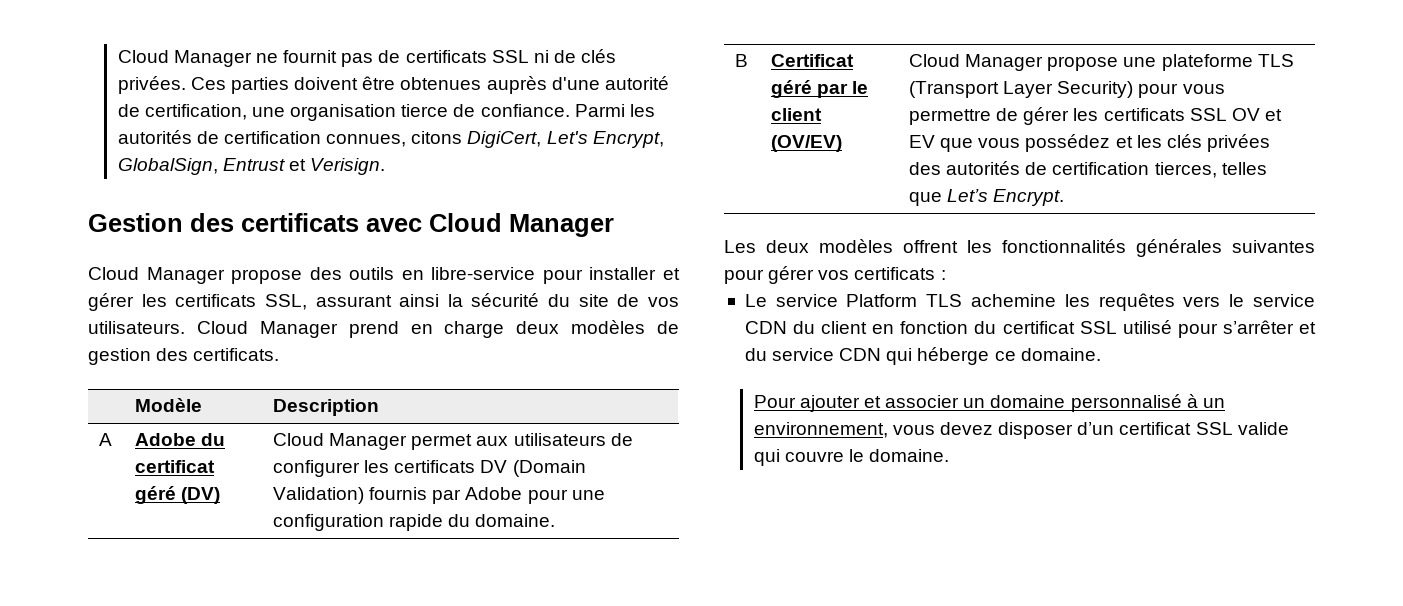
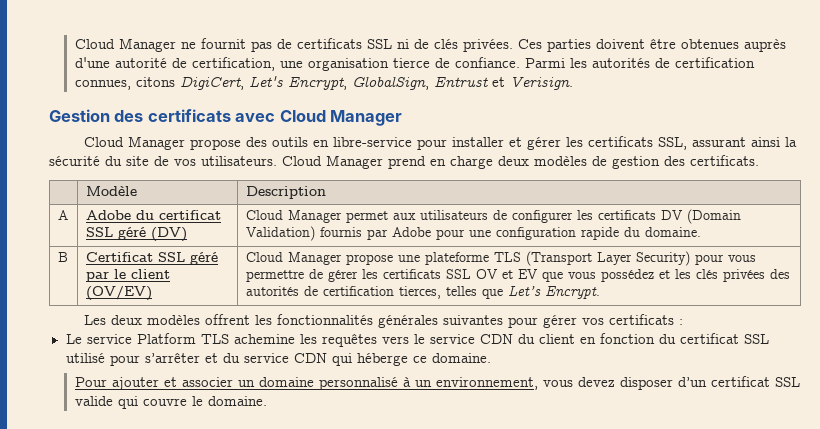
(216, 466) none -> [85,227,113,237] SSL
(855, 60) none -> [157,252,185,262] SSL

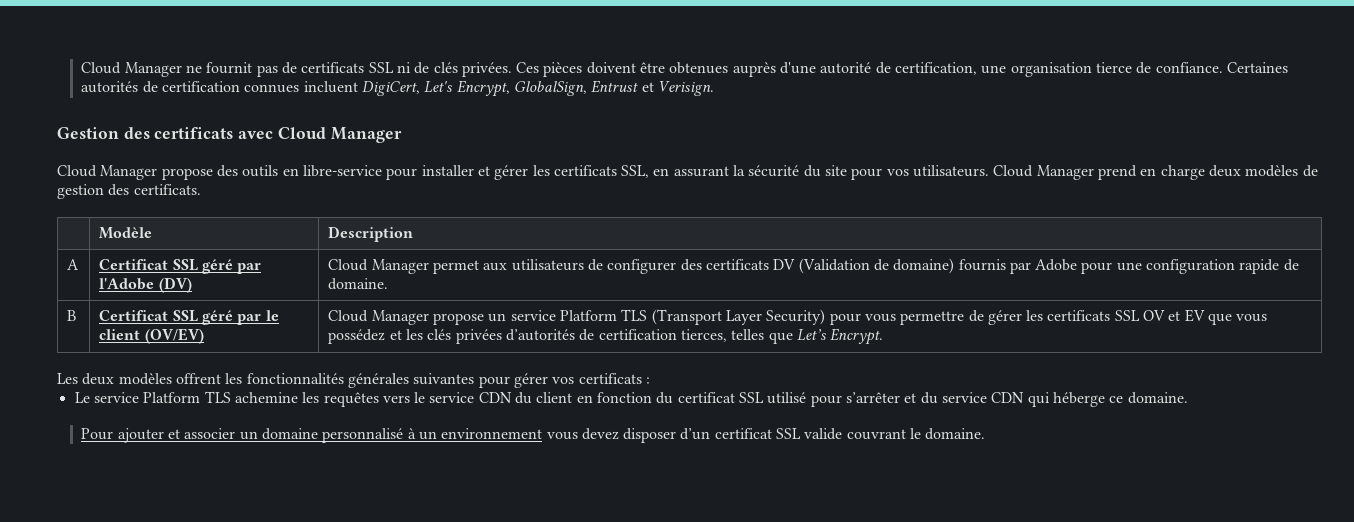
[546,39,591,52] parties -> [543,62,583,77] pièces
[524,57,755,68] [74,77,175,90] Parmi les autorités de certification connues, citons -> [1226,62,1288,73] [81,81,358,93] Certaines autorités de certification connues incluent
[692,137,781,147] assurant ainsi -> [653,166,729,177] en assurant
[154,156,169,166] de -> [851,168,883,180] pour
[85,210,221,220] [85,227,146,240] Adobe du certificat SSL géré -> [99,259,262,274] [99,278,155,290] Certificat SSL géré par l'Adobe
[576,210,593,220] les -> [680,259,702,271] des
[686,209,741,224] [245,226,315,241] (Domain Validation) -> [798,258,955,274] (Validation de domaine)
[623,227,640,237] du -> [1283,259,1299,271] de
[397,252,489,265] une plateforme -> [488,310,617,322] un service Platform
[769,269,790,279] [245,286,299,296] des autorités -> [505,329,575,341] d’autorités
[435,377,538,390] environnement, -> [441,428,543,439] environnement
[117,396,187,409] qui couvre -> [846,429,906,440] couvrant

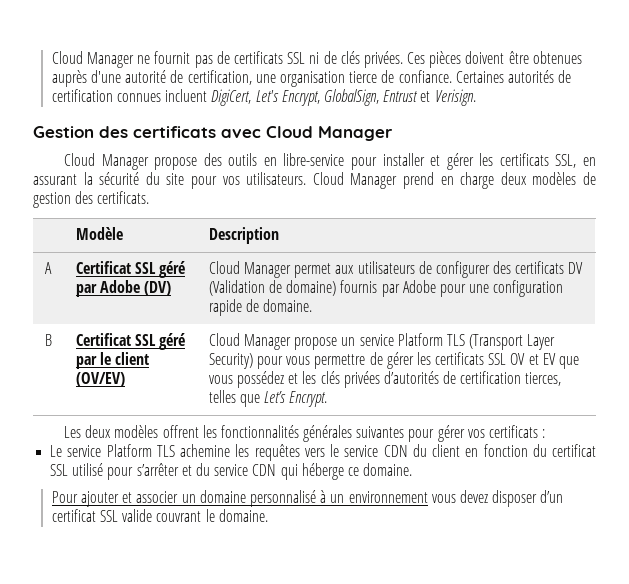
[99,278,155,290] l'Adobe -> [99,280,140,293] Adobe

